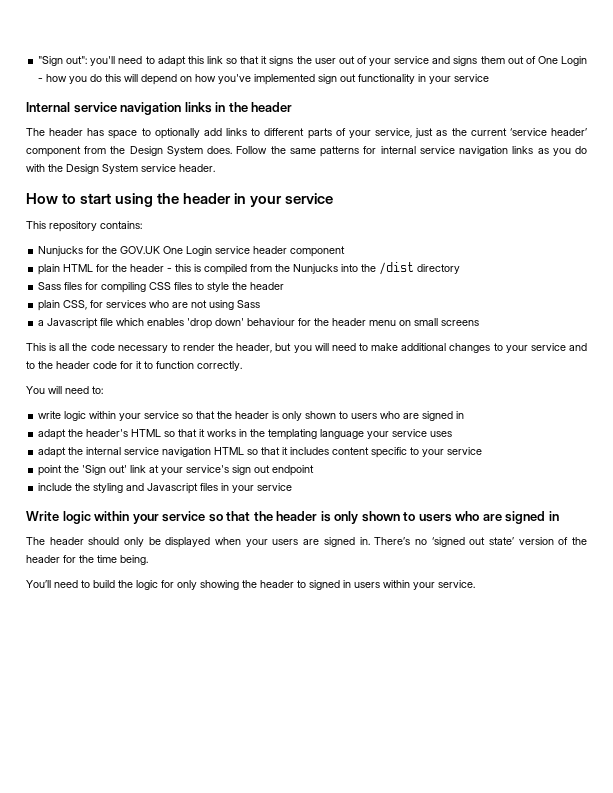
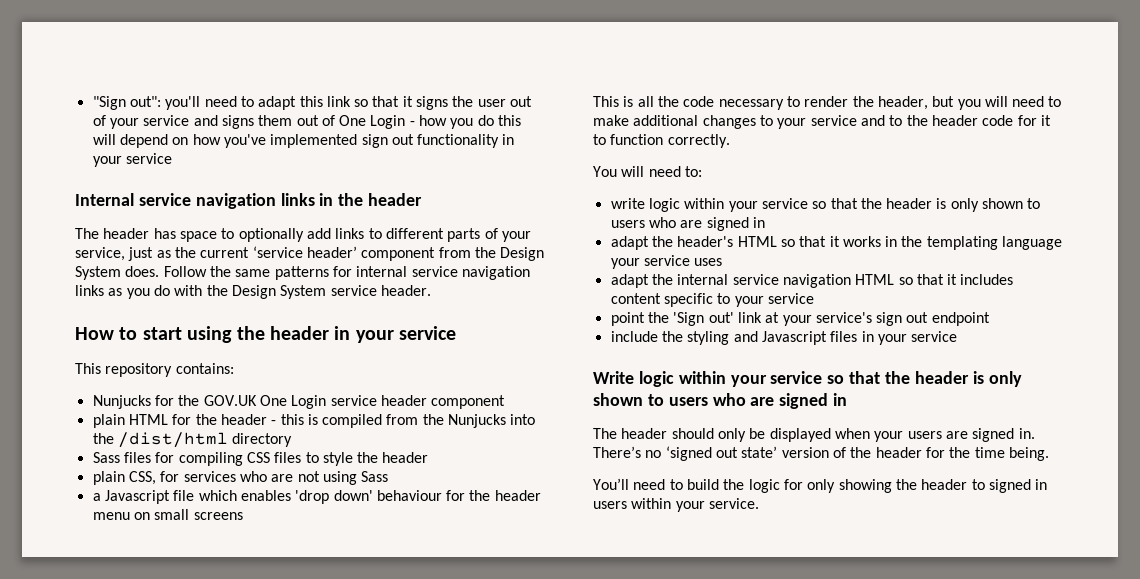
[379,262,415,275] /dist -> [117,432,228,448] /dist/html

